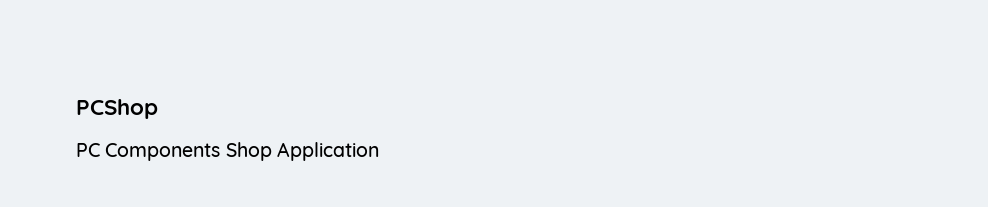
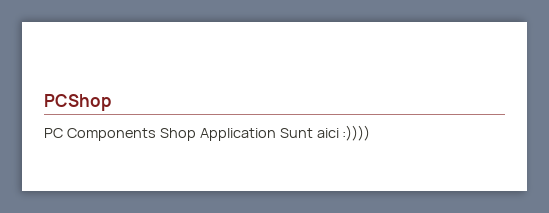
(379, 151) none -> [279,125,371,141] Sunt aici :))))

